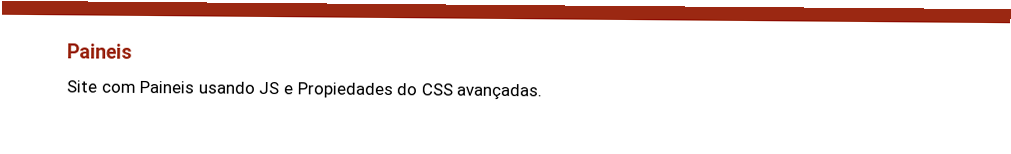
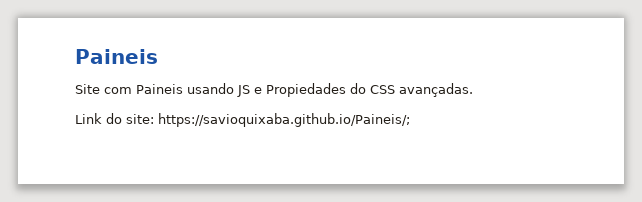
(543, 92) none -> [75,113,410,127] // Link do site: https://savioquixaba.github.io/Paineis/;

